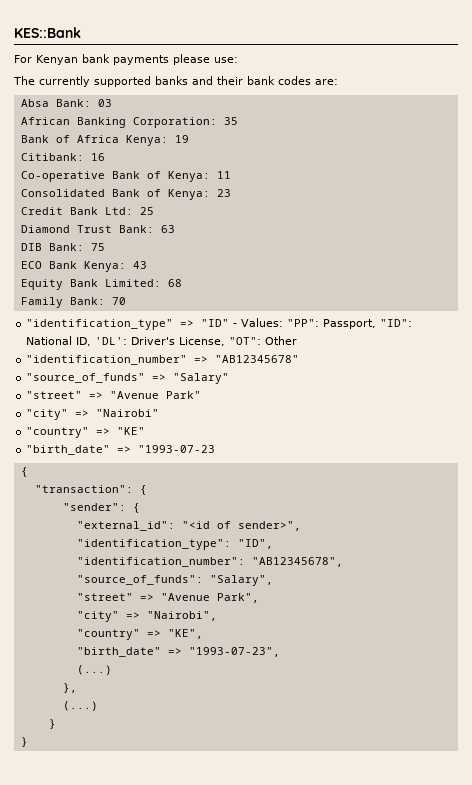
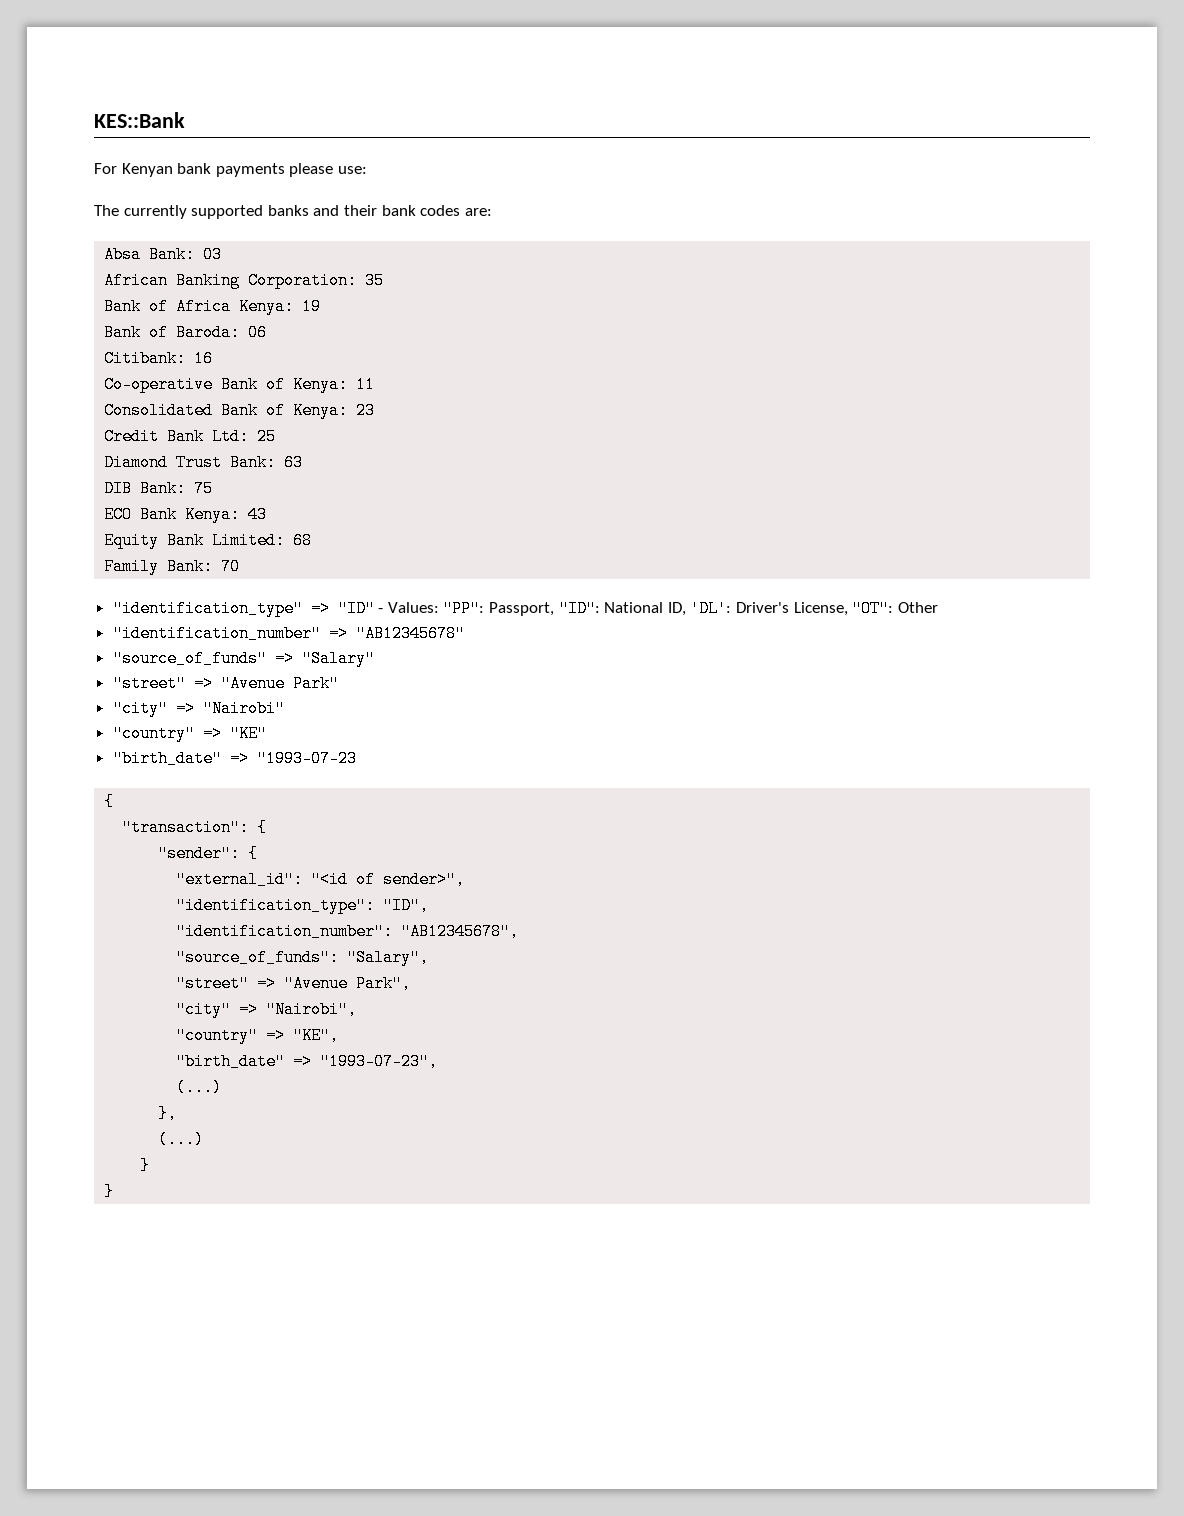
(189, 139) none -> [104,324,268,341] // Bank of Baroda: 06

